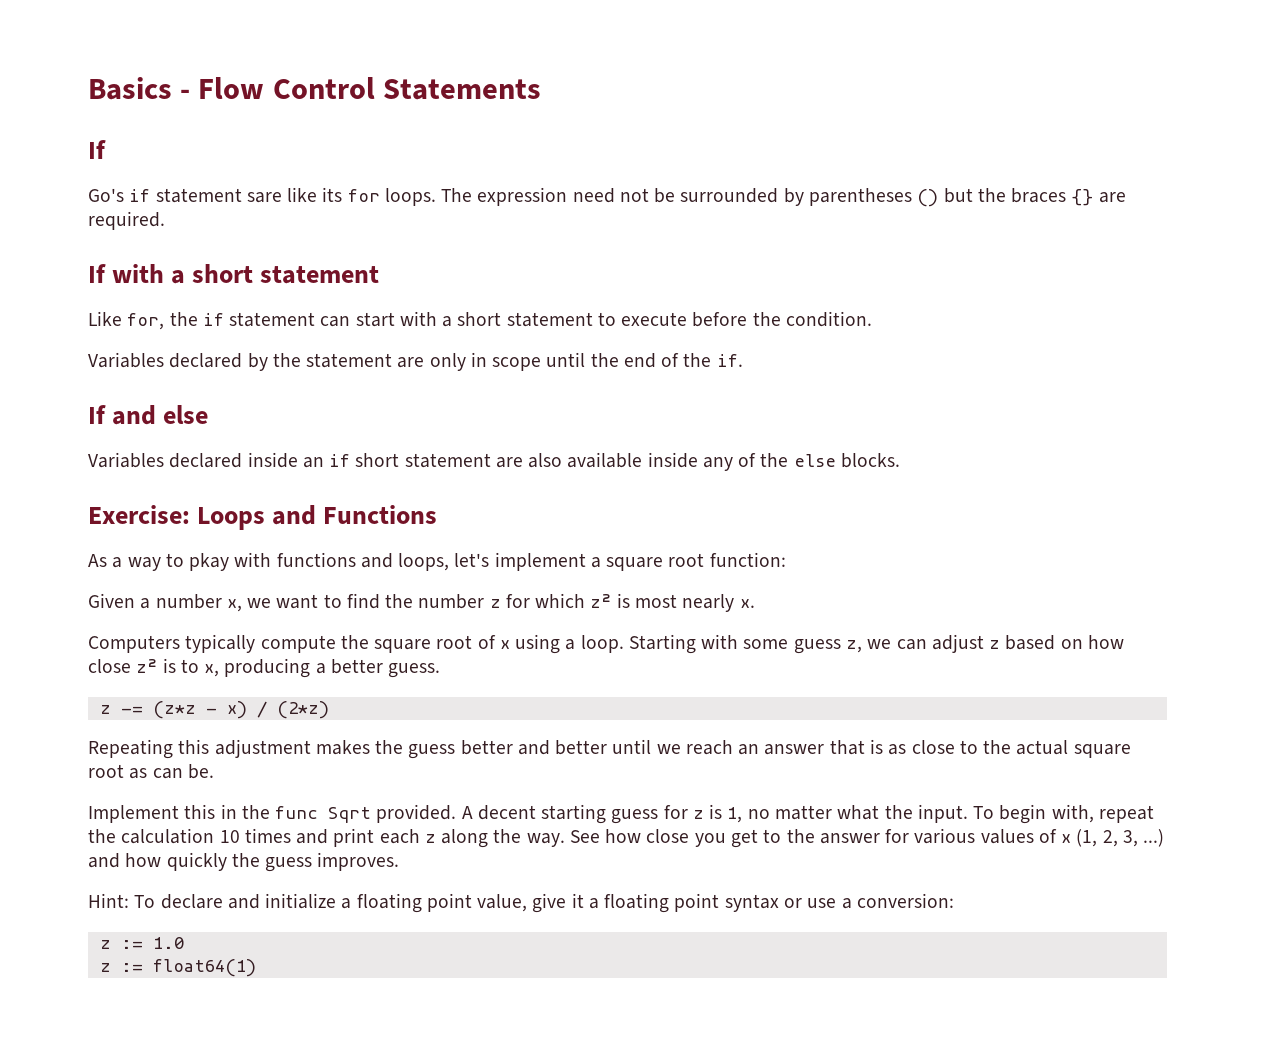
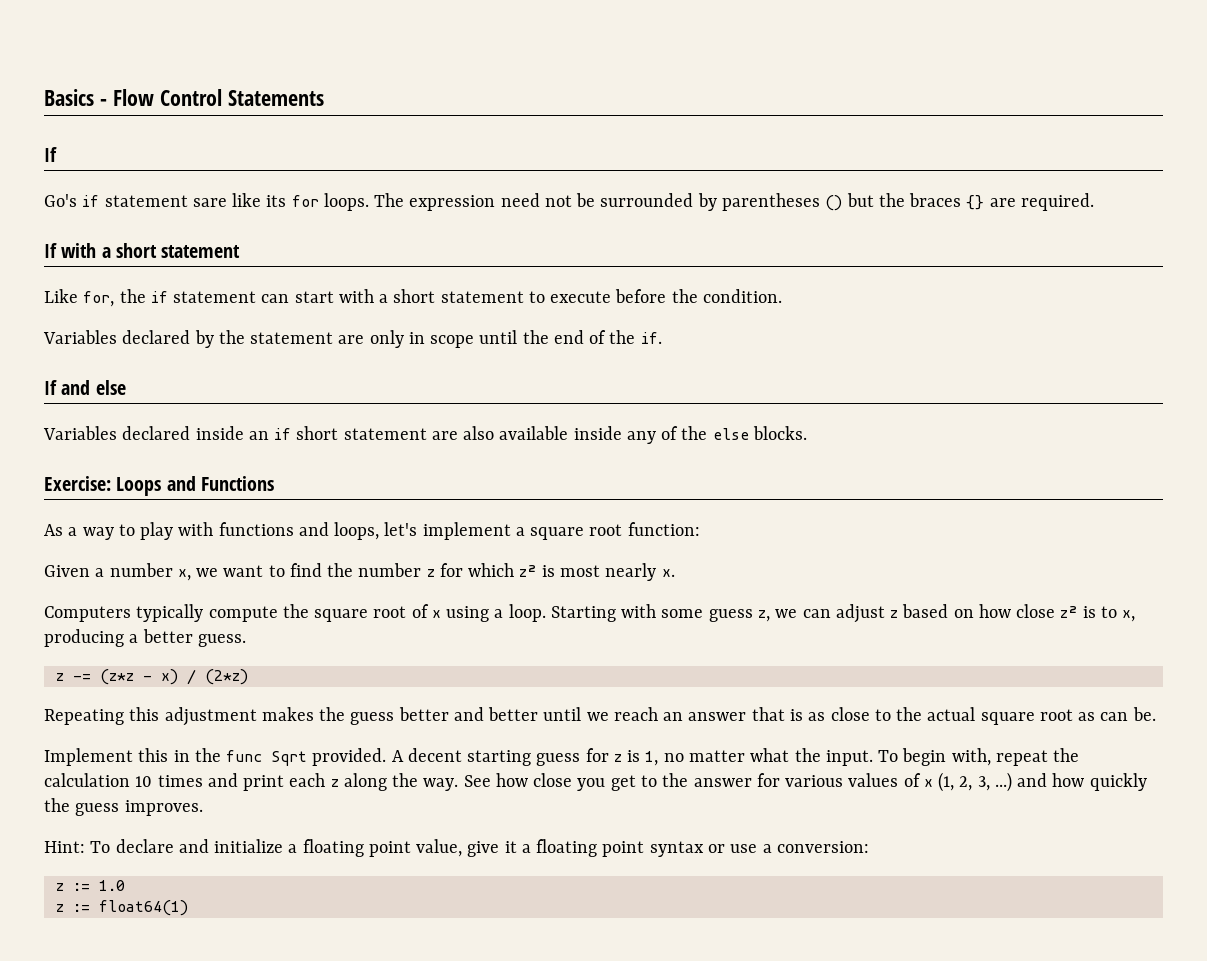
[189,553,230,571] pkay -> [140,522,174,540] play

